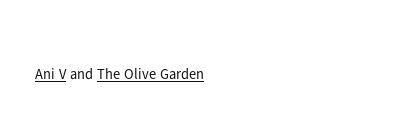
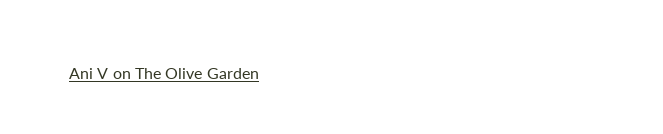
[69,68,93,80] and -> [112,71,131,79] on

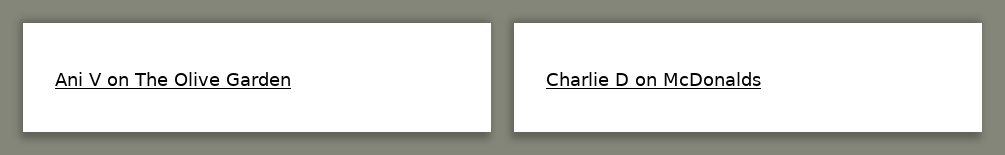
(259, 73) none -> [546,72,761,86] // Charlie D on McDonalds

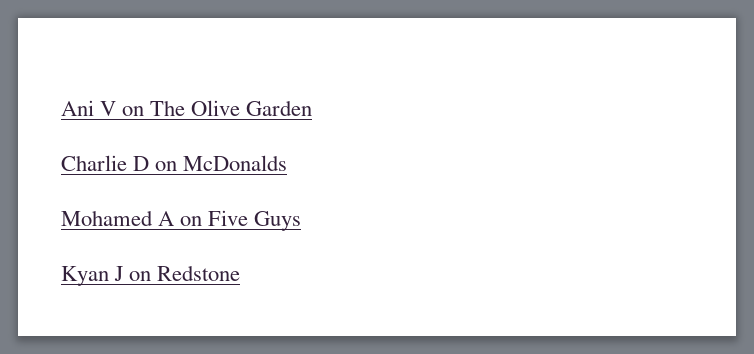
(761, 79) none -> [61,210,302,231] [61,265,241,286] // Mohamed A on Five Guys // Kyan J on Redstone

